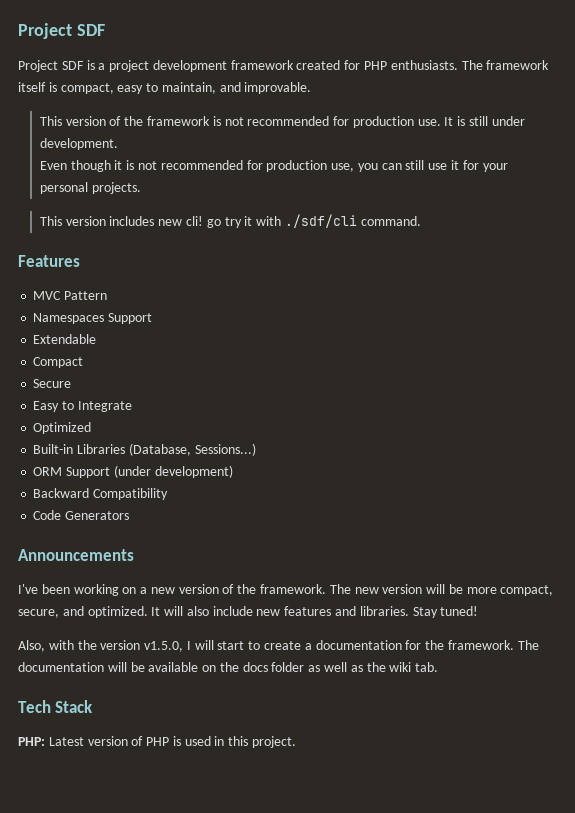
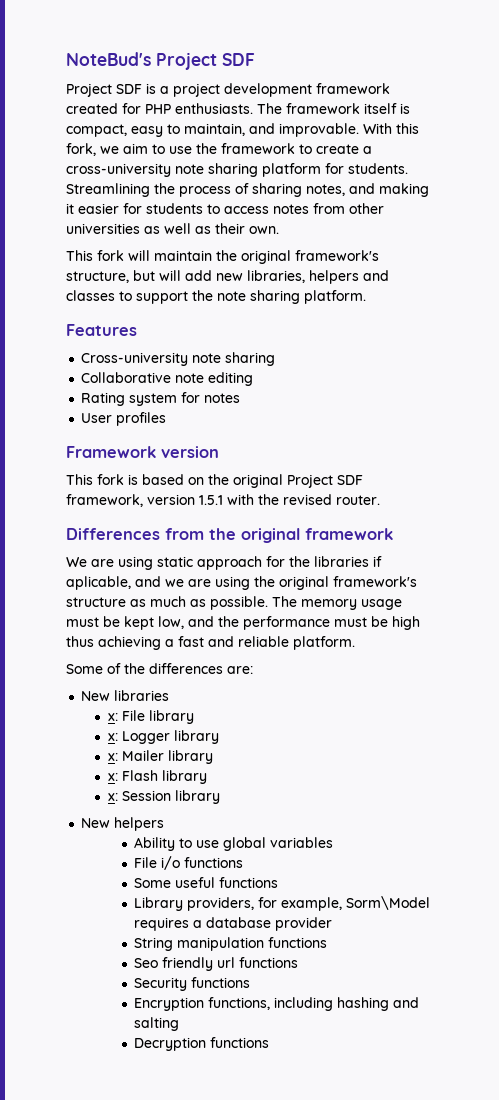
(18, 31) none -> [66,52,151,66] NoteBud's
[39,116,525,128] [39,138,118,150] [39,160,508,172] [39,182,141,194] [39,214,421,228] [18,255,80,267] [33,291,108,300] [33,313,153,324] [33,334,97,344] [33,357,84,368] [33,379,72,388] [33,401,132,412] [33,422,92,434] [33,443,256,456] [33,465,233,478] [33,488,169,500] [33,510,130,520] [18,549,134,561] [18,584,554,596] [18,606,479,618] [18,640,539,652] [18,662,439,672] [18,700,94,713] [18,736,297,748] // This version of the framework is not recommended for production use. It is still under development. // Even though it is not recommended for production use, you can still use it for your personal projects. // This version includes new cli! go try it with ./sdf/cli command. // Features // MVC Pattern // Namespaces Support // Extendable // Compact // Secure // Easy to Integrate // Optimized // Built-in Libraries (Database, Sessions...) // ORM Support (under development) // Backward Compatibility // Code Generators // Announcements // I've been working on a new version of the framework. The new version will be more compact, secure, and optimized. It will also include new features and libraries. Stay tuned! // Also, with the version v1.5.0, I will start to create a documentation for the framework. The documentation will be available on the docs folder as well as the wiki tab. // Tech Stack // PHP: Latest version of PHP is used in this project. -> [363,123,419,134] [66,143,372,156] [66,163,408,177] [66,183,429,197] [66,203,384,214] [66,223,279,234] [66,250,379,264] [66,270,389,284] [66,290,366,304] [66,324,137,336] [81,352,276,366] [81,372,254,386] [81,392,241,406] [81,412,167,426] [66,446,219,458] [66,474,363,488] [66,494,380,507] [66,528,393,543] [66,556,382,570] [66,576,417,590] [66,596,402,610] [66,616,420,630] [66,636,355,650] [66,663,253,674] [81,690,170,701] [107,710,194,724] [107,730,219,744] [107,750,213,764] [107,770,207,784] [107,790,220,804] [81,817,165,831] [134,837,334,851] [134,856,244,870] [134,877,279,888] [134,896,431,911] [134,917,333,931] [134,937,328,951] [134,957,299,971] [134,977,251,991] [134,997,420,1011] [134,1017,180,1031] [134,1037,270,1051] With this fork, we aim to use the framework to create a cross-university note sharing platform for students. Streamlining the process of sharing notes, and making it easier for students to access notes from other universities as well as their own. // This fork will maintain the original framework's structure, but will add new libraries, helpers and classes to support the note sharing platform. // Features // Cross-university note sharing // Collaborative note editing // Rating system for notes // User profiles // Framework version // This fork is based on the original Project SDF framework, version 1.5.1 with the revised router. // Differences from the original framework // We are using static approach for the libraries if aplicable, and we are using the original framework's structure as much as possible. The memory usage must be kept low, and the performance must be high thus achieving a fast and reliable platform. // Some of the differences are: // New libraries // x: File library // x: Logger library // x: Mailer library // x: Flash library // x: Session library // New helpers // Ability to use global variables // File i/o functions // Some useful functions // Library providers, for example, Sorm\Model requires a database provider // String manipulation functions // Seo friendly url functions // Security functions // Encryption functions, including hashing and salting // Decryption functions

